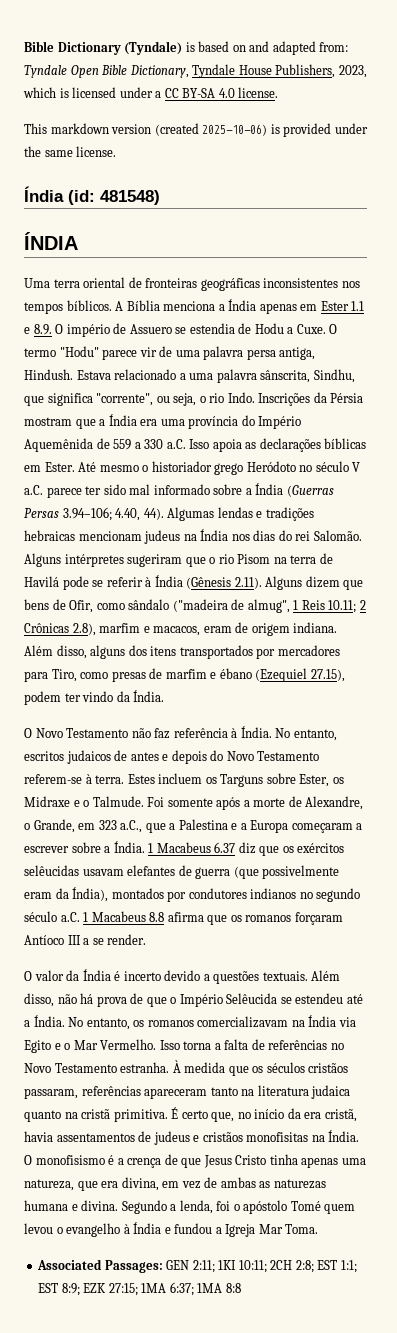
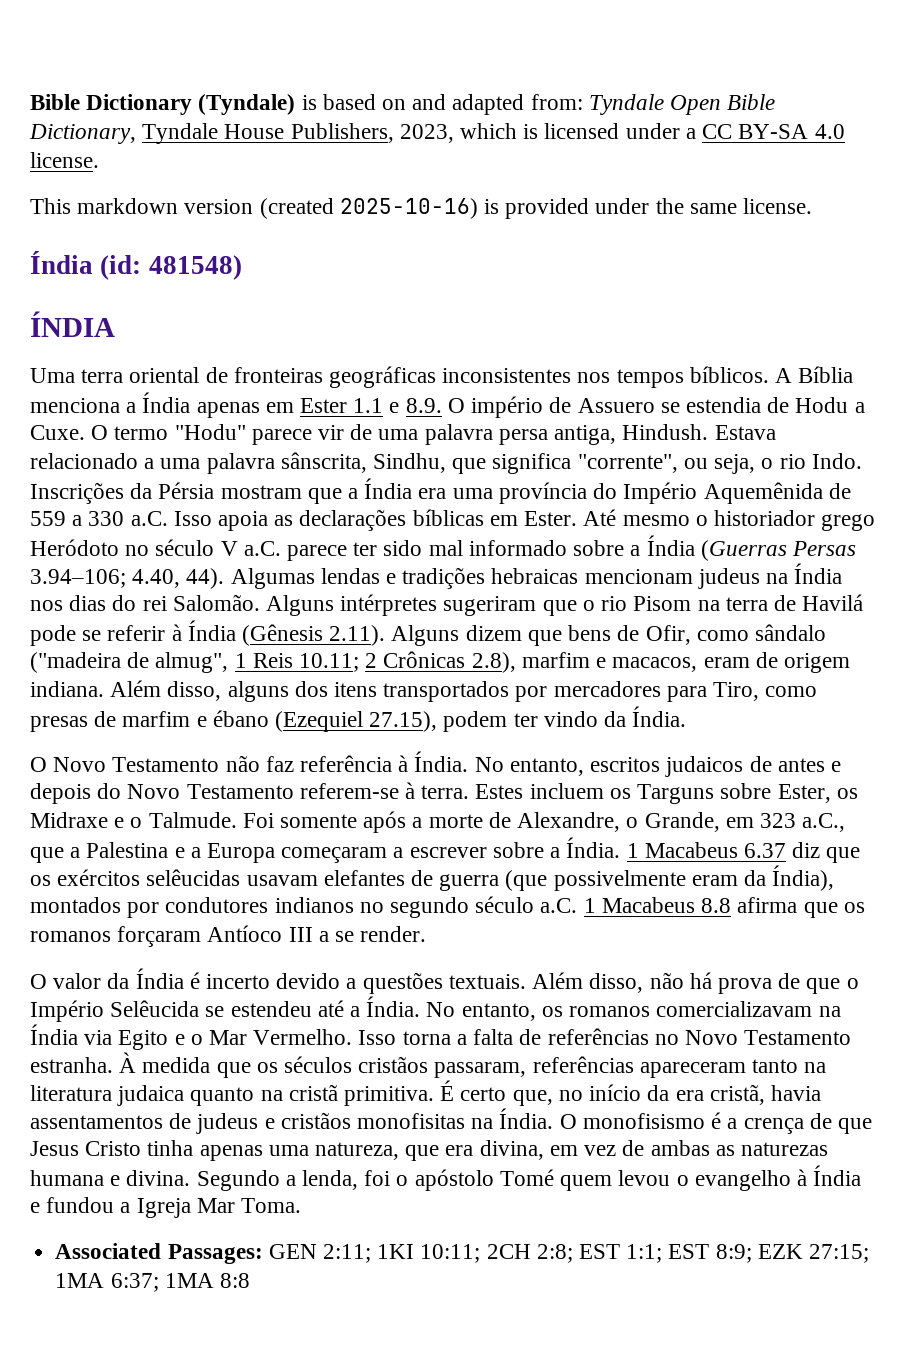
[202,124,268,136] 2025-10-06) -> [339,198,478,219] 2025-10-16)

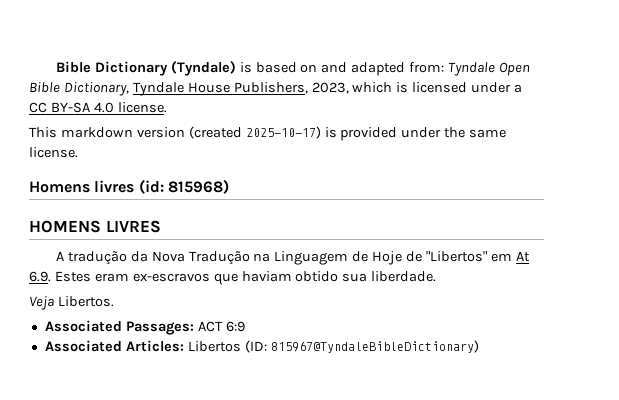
[339,198,478,219] 2025-10-16) -> [245,126,321,139] 2025-10-17)
[30,251,242,280] [30,311,115,337] [30,366,854,388] [30,392,865,418] [30,424,776,445] [30,452,862,474] [30,478,851,504] [30,509,876,531] [30,535,856,561] [30,563,843,589] [30,594,864,616] [30,620,826,646] [30,651,850,673] [30,680,818,702] [30,706,687,732] [30,751,841,777] [30,782,858,804] [30,811,846,833] [30,837,861,863] [30,865,835,891] [30,896,865,918] [30,925,427,947] [30,968,859,994] [30,996,841,1022] [30,1024,852,1050] [30,1052,827,1078] [30,1080,821,1106] [30,1108,872,1134] [30,1140,828,1161] [30,1165,862,1191] [30,1197,302,1218] [55,1243,870,1264] [55,1273,250,1292] Índia (id: 481548) // ÍNDIA // Uma terra oriental de fronteiras geográficas inconsistentes nos tempos bíblicos. A Bíblia menciona a Índia apenas em Ester 1.1 e 8.9. O império de Assuero se estendia de Hodu a Cuxe. O termo "Hodu" parece vir de uma palavra persa antiga, Hindush. Estava relacionado a uma palavra sânscrita, Sindhu, que significa "corrente", ou seja, o rio Indo. Inscrições da Pérsia mostram que a Índia era uma província do Império Aquemênida de 559 a 330 a.C. Isso apoia as declarações bíblicas em Ester. Até mesmo o historiador grego Heródoto no século V a.C. parece ter sido mal informado sobre a Índia (Guerras Persas 3.94–106; 4.40, 44). Algumas lendas e tradições hebraicas mencionam judeus na Índia nos dias do rei Salomão. Alguns intérpretes sugeriram que o rio Pisom na terra de Havilá pode se referir à Índia (Gênesis 2.11). Alguns dizem que bens de Ofir, como sândalo ("madeira de almug", 1 Reis 10.11; 2 Crônicas 2.8), marfim e macacos, eram de origem indiana. Além disso, alguns dos itens transportados por mercadores para Tiro, como presas de marfim e ébano (Ezequiel 27.15), podem ter vindo da Índia. // O Novo Testamento não faz referência à Índia. No entanto, escritos judaicos de antes e depois do Novo Testamento referem-se à terra. Estes incluem os Targuns sobre Ester, os Midraxe e o Talmude. Foi somente após a morte de Alexandre, o Grande, em 323 a.C., que a Palestina e a Europa começaram a escrever sobre a Índia. 1 Macabeus 6.37 diz que os exércitos selêucidas usavam elefantes de guerra (que possivelmente eram da Índia), montados por condutores indianos no segundo século a.C. 1 Macabeus 8.8 afirma que os romanos forçaram Antíoco III a se render. // O valor da Índia é incerto devido a questões textuais. Além disso, não há prova de que o Império Selêucida se estendeu até a Índia. No entanto, os romanos comercializavam na Índia via Egito e o Mar Vermelho. Isso torna a falta de referências no Novo Testamento estranha. À medida que os séculos cristãos passaram, referências apareceram tanto na literatura judaica quanto na cristã primitiva. É certo que, no início da era cristã, havia assentamentos de judeus e cristãos monofisitas na Índia. O monofisismo é a crença de que Jesus Cristo tinha apenas uma natureza, que era divina, em vez de ambas as naturezas humana e divina. Segundo a lenda, foi o apóstolo Tomé quem levou o evangelho à Índia e fundou a Igreja Mar Toma. // Associated Passages: GEN 2:11; 1KI 10:11; 2CH 2:8; EST 1:1; EST 8:9; EZK 27:15; 1MA 6:37; 1MA 8:8 -> [29,179,229,194] [29,220,161,233] [55,251,530,265] [29,271,437,285] [29,296,114,310] [44,320,245,335] [44,340,479,353] Homens livres (id: 815968) // HOMENS LIVRES // A tradução da Nova Tradução na Linguagem de Hoje de "Libertos" em At 6.9. Estes eram ex-escravos que haviam obtido sua liberdade. // Veja Libertos. // Associated Passages: ACT 6:9 // Associated Articles: Libertos (ID: 815967@TyndaleBibleDictionary)

